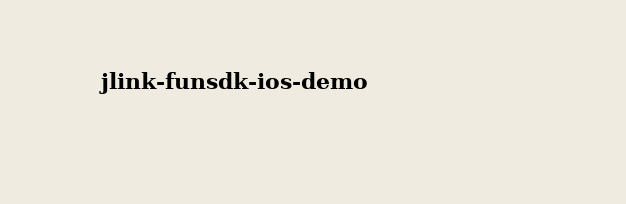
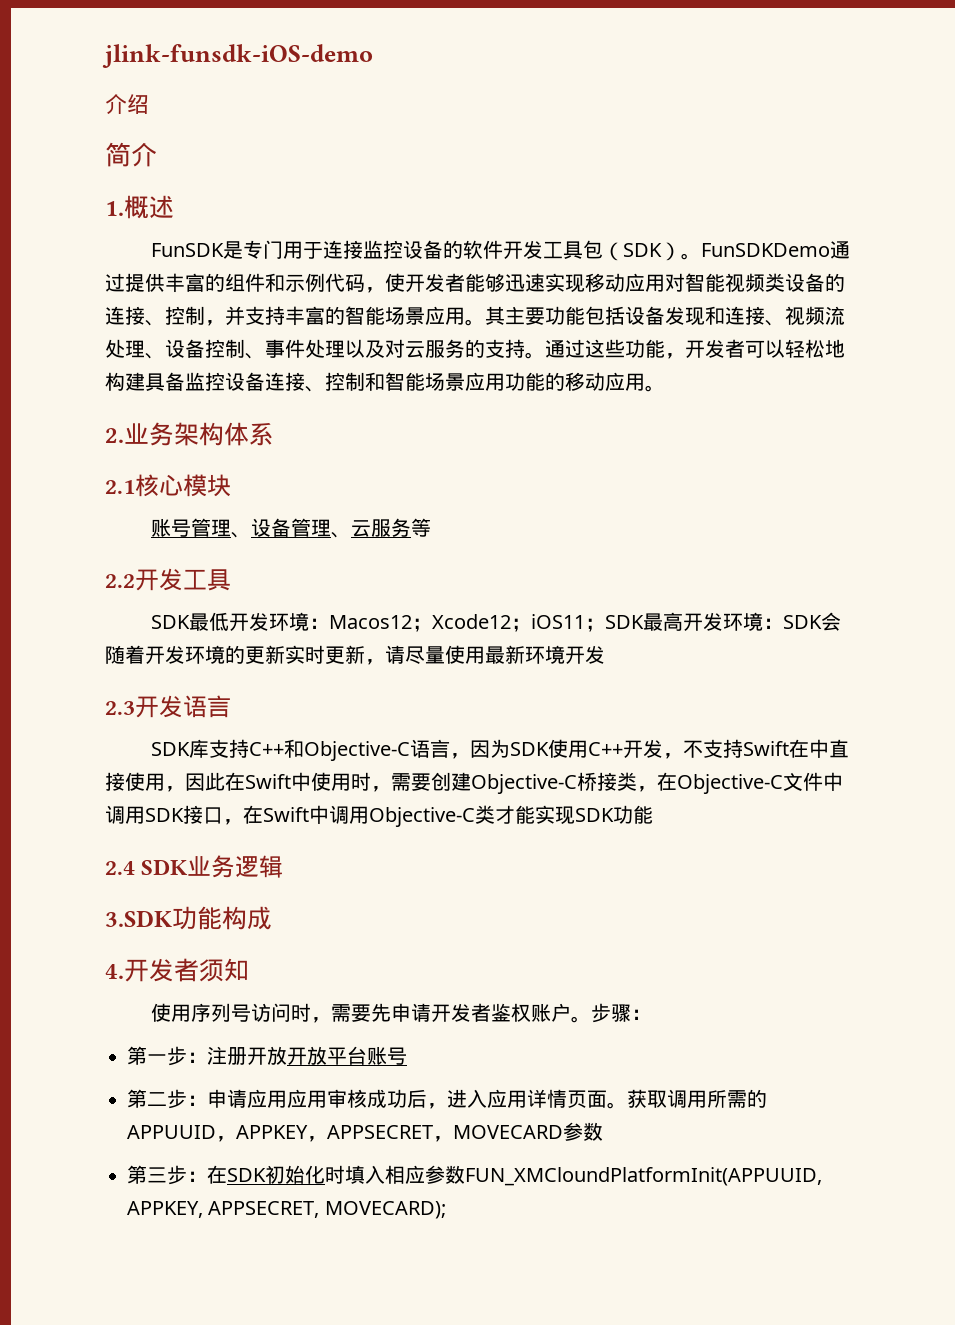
[99,72,368,94] jlink-funsdk-ios-demo -> [102,44,373,68] [105,94,149,115] [105,142,157,167] [105,195,174,219] [150,240,850,261] [105,273,845,293] [105,306,845,326] [105,339,845,359] [105,372,665,392] [105,422,274,446] [105,474,231,497] [150,518,431,538] [105,568,231,591] [150,612,841,632] [105,645,605,665] [105,695,231,718] [150,739,849,761] [105,772,843,794] [105,805,653,827] [105,855,284,878] [105,906,272,930] [105,958,249,982] [150,1003,651,1023] [127,1046,407,1066] [127,1089,767,1109] [127,1122,603,1142] [127,1165,822,1186] [127,1201,446,1219] jlink-funsdk-iOS-demo // 介绍 // 简介 // 1.概述 // FunSDK是专门用于连接监控设备的软件开发工具包（SDK）。FunSDKDemo通过提供丰富的组件和示例代码，使开发者能够迅速实现移动应用对智能视频类设备的连接、控制，并支持丰富的智能场景应用。其主要功能包括设备发现和连接、视频流处理、设备控制、事件处理以及对云服务的支持。通过这些功能，开发者可以轻松地构建具备监控设备连接、控制和智能场景应用功能的移动应用。 // 2.业务架构体系 // 2.1核心模块 // 账号管理、设备管理、云服务等 // 2.2开发工具 // SDK最低开发环境：Macos12；Xcode12；iOS11；SDK最高开发环境：SDK会随着开发环境的更新实时更新，请尽量使用最新环境开发 // 2.3开发语言 // SDK库支持C++和Objective-C语言，因为SDK使用C++开发，不支持Swift在中直接使用，因此在Swift中使用时，需要创建Objective-C桥接类，在Objective-C文件中调用SDK接口，在Swift中调用Objective-C类才能实现SDK功能 // 2.4 SDK业务逻辑 // 3.SDK功能构成 // 4.开发者须知 // 使用序列号访问时，需要先申请开发者鉴权账户。步骤： // 第一步：注册开放开放平台账号 // 第二步：申请应用应用审核成功后，进入应用详情页面。获取调用所需的APPUUID，APPKEY，APPSECRET，MOVECARD参数 // 第三步：在SDK初始化时填入相应参数FUN_XMCloundPlatformInit(APPUUID, APPKEY, APPSECRET, MOVECARD);

